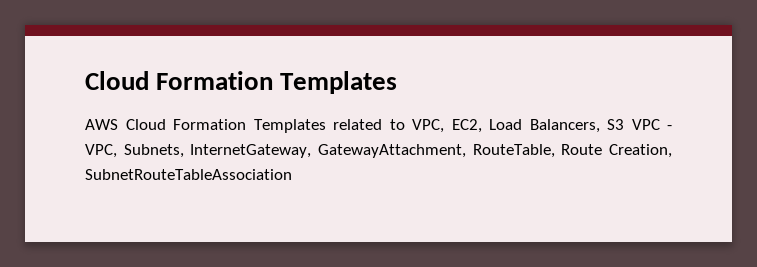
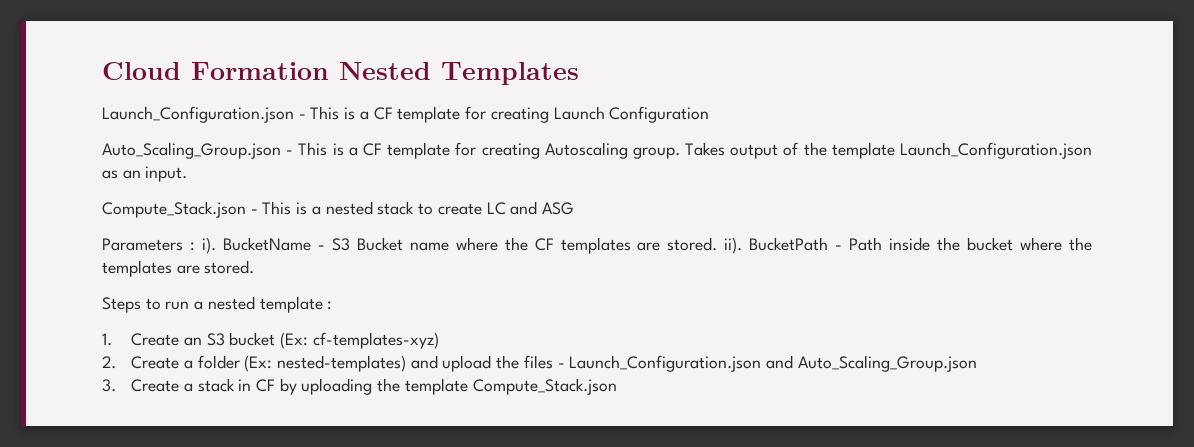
[85,71,274,90] Cloud Formation -> [102,62,431,80] Cloud Formation Nested
[85,119,672,133] [85,144,672,158] [85,169,292,180] AWS Cloud Formation Templates related to VPC, EC2, Load Balancers, S3 VPC - VPC, Subnets, InternetGateway, GatewayAttachment, RouteTable, Route Creation, SubnetRouteTableAssociation -> [102,106,710,123] [102,142,1092,159] [102,166,188,182] [102,201,574,218] [102,237,1093,254] [102,260,255,277] [102,296,333,313] [102,332,439,349] [102,355,977,372] [102,378,617,395] Launch_Configuration.json - This is a CF template for creating Launch Configuration // Auto_Scaling_Group.json - This is a CF template for creating Autoscaling group. Takes output of the template Launch_Configuration.json as an input. // Compute_Stack.json - This is a nested stack to create LC and ASG // Parameters : i). BucketName - S3 Bucket name where the CF templates are stored. ii). BucketPath - Path inside the bucket where the templates are stored. // Steps to run a nested template : // 1. Create an S3 bucket (Ex: cf-templates-xyz) // 2. Create a folder (Ex: nested-templates) and upload the files - Launch_Configuration.json and Auto_Scaling_Group.json // 3. Create a stack in CF by uploading the template Compute_Stack.json

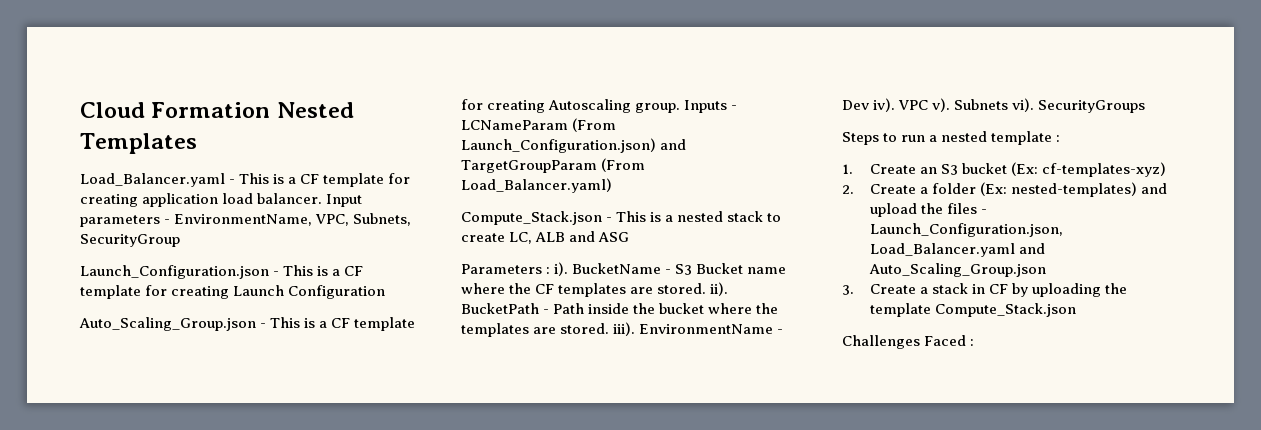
(579, 73) none -> [80,173,411,187] [80,193,363,207] [80,213,412,227] [80,234,180,247] // Load_Balancer.yaml - This is a CF template for creating application load balancer. Input parameters - EnvironmentName, VPC, Subnets, SecurityGroup
[685,142,1092,159] [102,166,188,182] Takes output of the template Launch_Configuration.json as an input. -> [684,100,738,113] [461,118,617,132] [461,138,687,153] [461,158,646,173] [461,178,612,193] Inputs - LCNameParam (From Launch_Configuration.json) and TargetGroupParam (From Load_Balancer.yaml)
[486,202,506,215] LC -> [509,232,566,244] LC, ALB
(255, 267) none -> [613,322,784,336] [842,98,1146,113] iii). EnvironmentName - Dev iv). VPC v). Subnets vi). SecurityGroups
[569,355,762,372] Launch_Configuration.json -> [870,223,1064,237] [870,243,1016,257] Launch_Configuration.json, Load_Balancer.yaml
(617, 386) none -> [842,335,975,349] // Challenges Faced :

